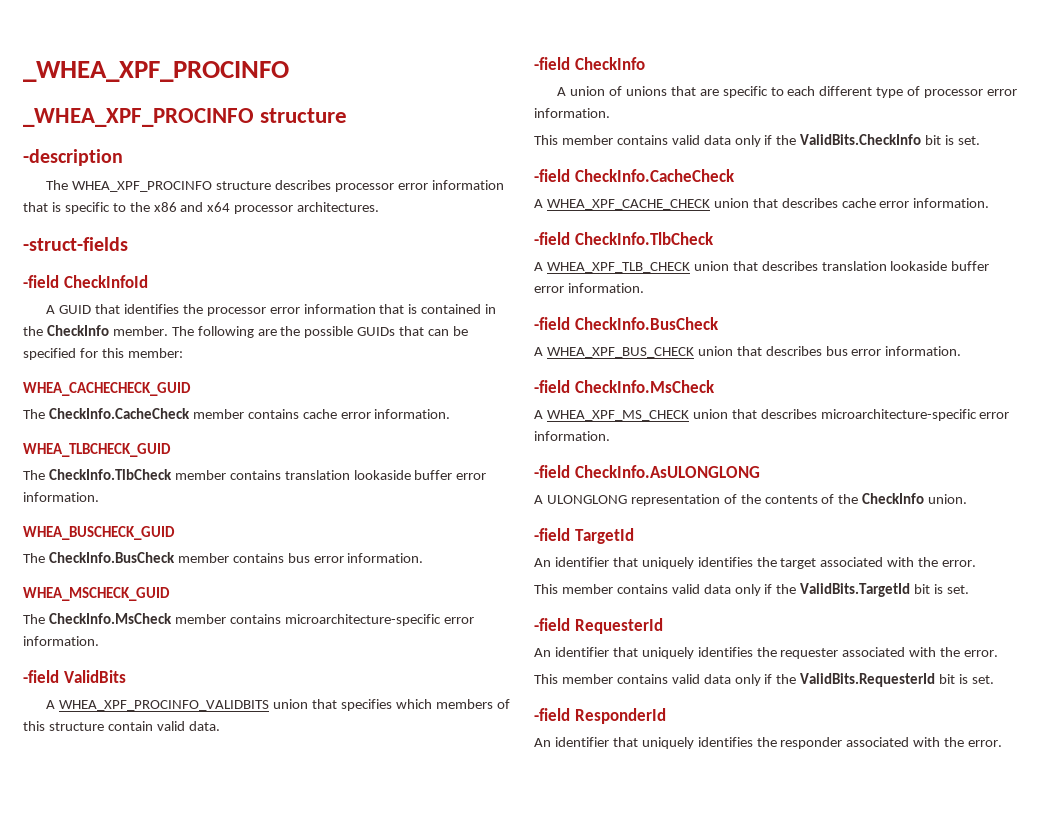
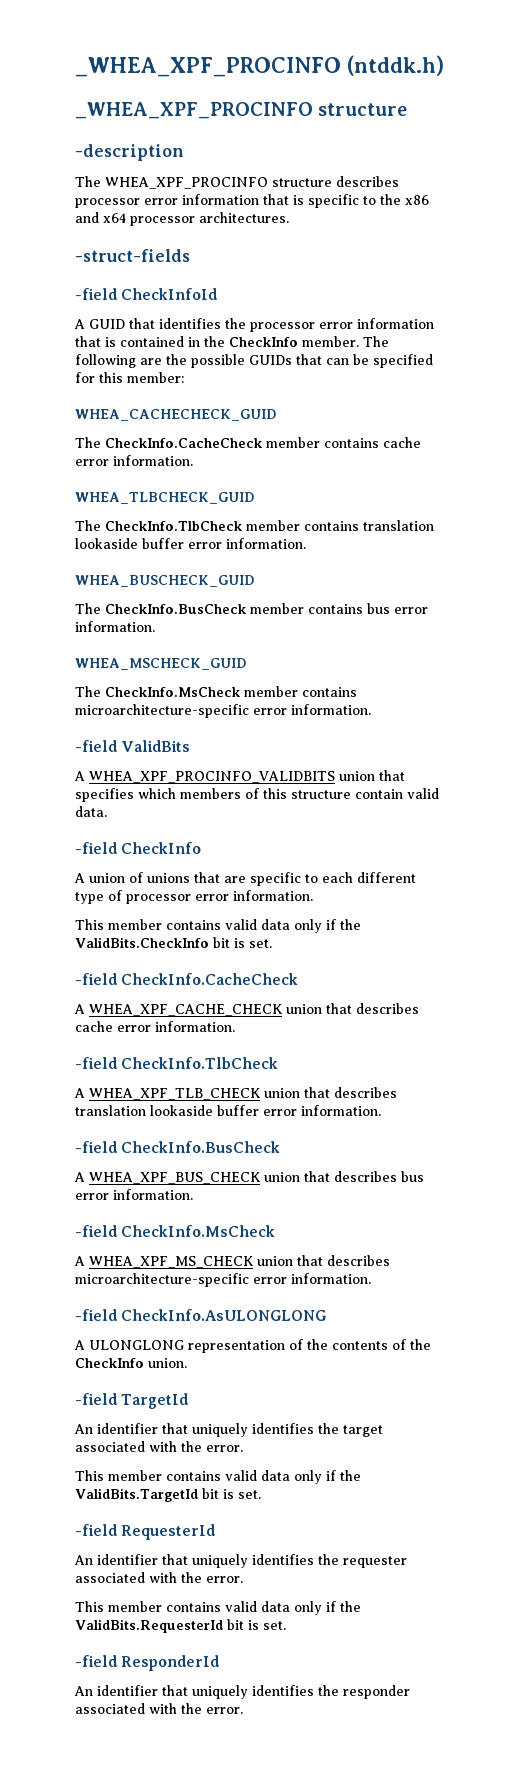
[23,61,289,82] _WHEA_XPF_PROCINFO -> [75,55,444,77] _WHEA_XPF_PROCINFO (ntddk.h)

